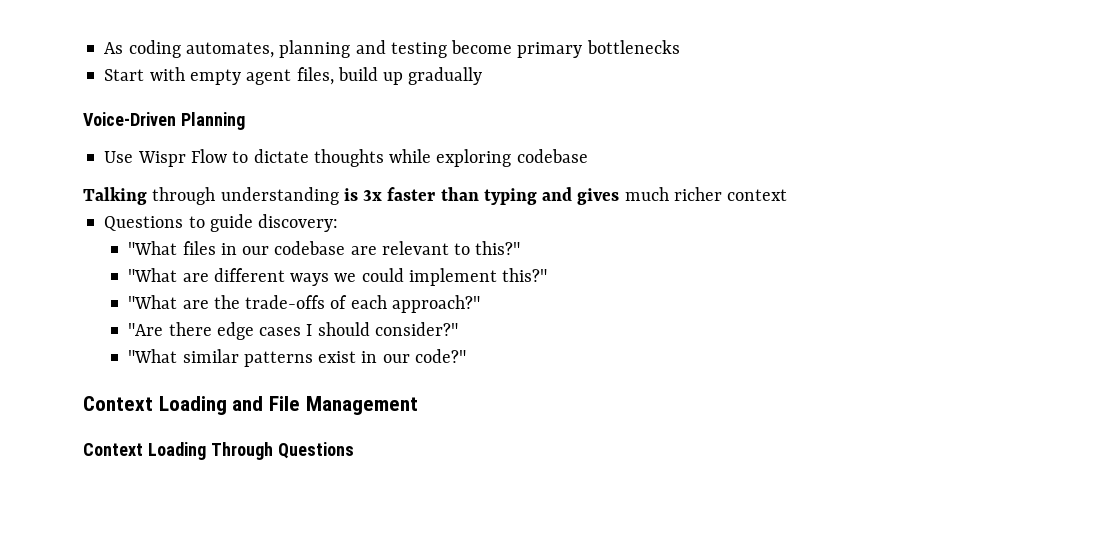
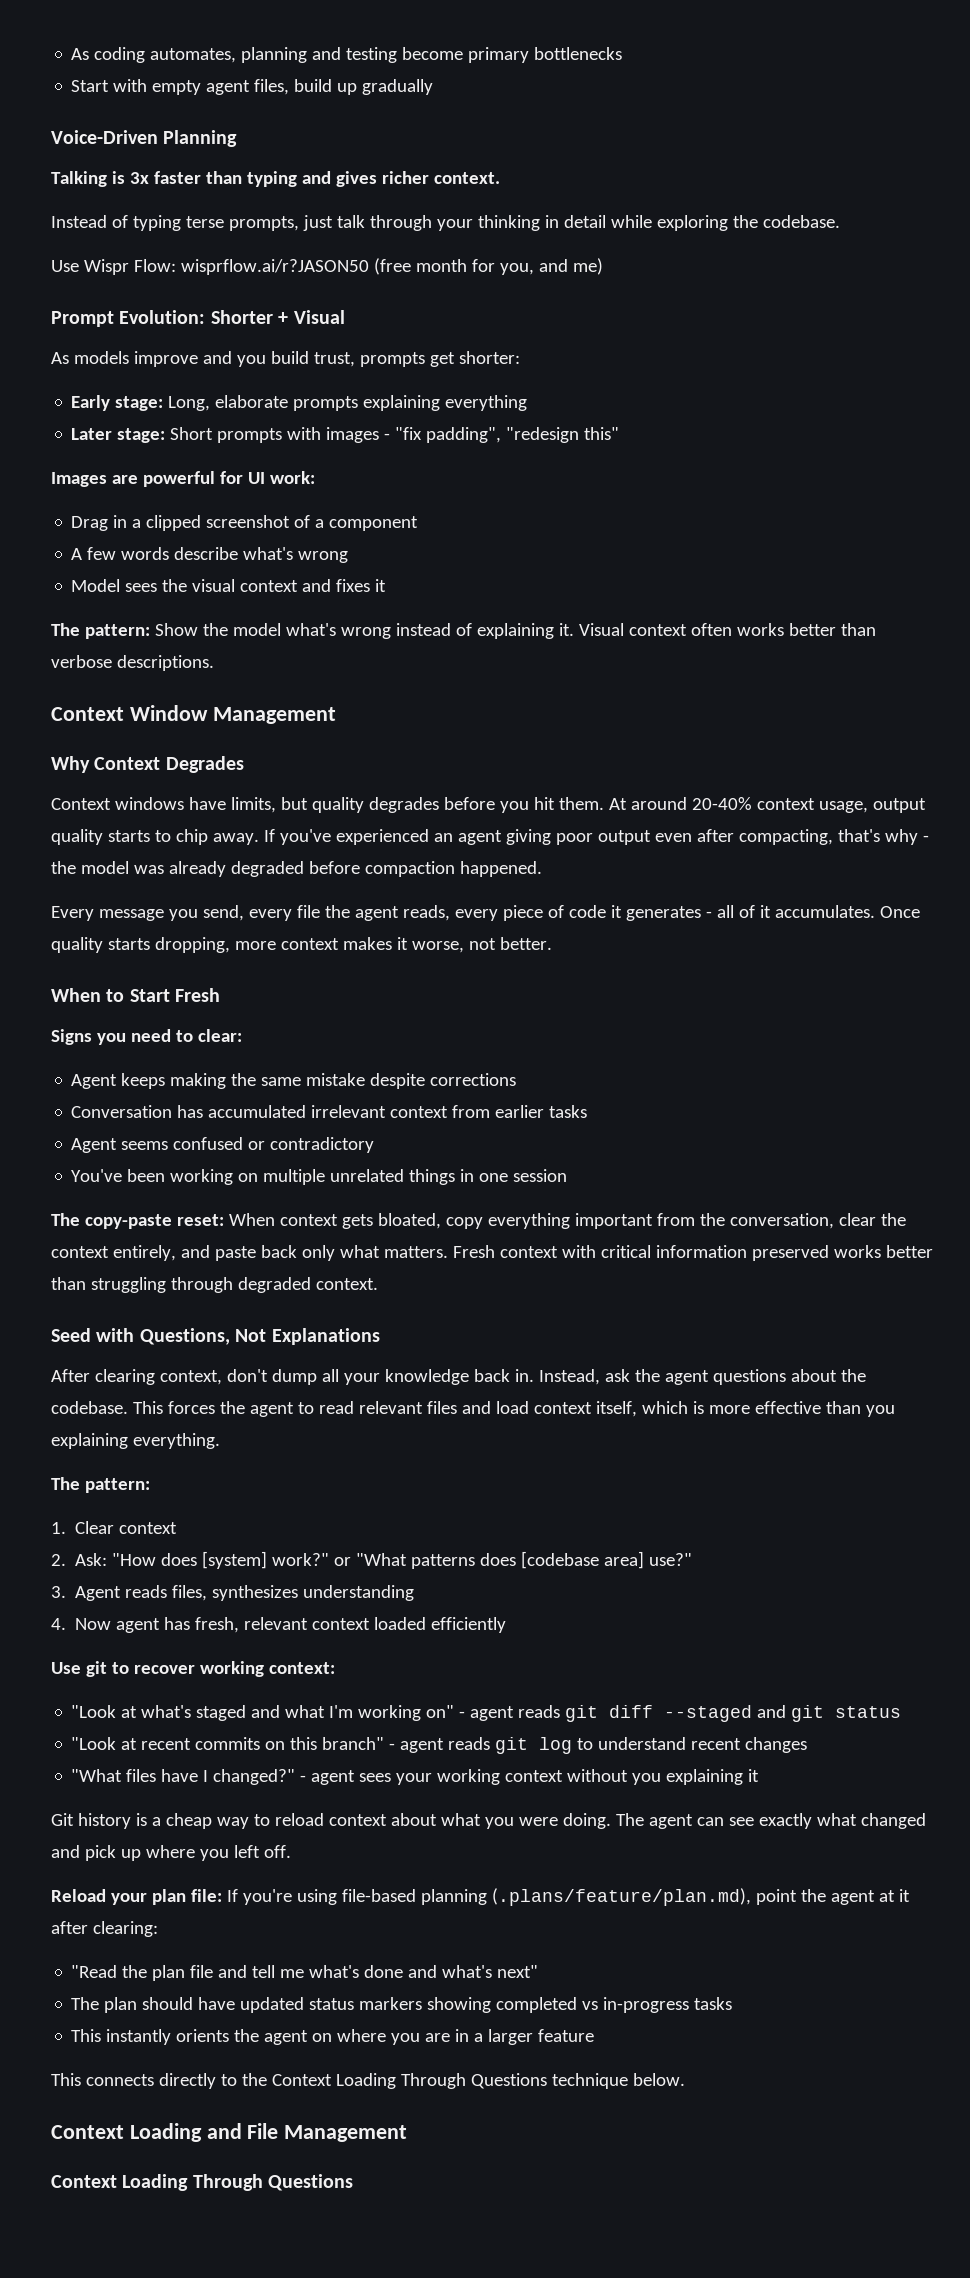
[104,149,588,167] // Use Wispr Flow to dictate thoughts while exploring codebase -> (238, 138) none
[152,187,339,205] through understanding -> (107, 179) none
[624,187,788,201] [104,214,339,232] [128,241,521,255] [128,268,548,286] [128,295,480,313] [128,322,458,340] [128,349,466,367] much richer context // Questions to guide discovery: // "What files in our codebase are relevant to this?" // "What are different ways we could implement this?" // "What are the trade-offs of each approach?" // "Are there edge cases I should consider?" // "What similar patterns exist in our code?" -> [381,171,500,184] [51,215,840,231] [51,258,603,275] [51,310,345,327] [51,351,520,367] [71,395,528,411] [71,427,620,443] [51,471,315,487] [71,515,419,531] [71,547,349,563] [71,579,387,592] [51,623,876,639] [51,655,214,671] [51,705,336,724] [51,756,244,773] [51,797,926,813] [51,829,929,845] [51,861,542,877] [51,905,920,921] [51,937,552,953] [51,988,221,1002] [51,1029,242,1045] [71,1073,517,1089] [71,1105,588,1118] [71,1137,375,1153] [71,1169,568,1185] [51,1213,906,1229] [51,1245,933,1261] [51,1277,378,1293] [51,1328,380,1345] [51,1369,866,1385] [51,1401,895,1417] [51,1433,220,1449] [51,1477,150,1493] [51,1521,178,1534] [51,1551,693,1569] [51,1585,415,1601] [51,1617,507,1633] [51,1661,335,1677] [71,1705,902,1722] [71,1737,808,1754] [71,1769,760,1785] [51,1813,926,1829] [51,1845,291,1861] [51,1888,910,1906] [51,1921,158,1937] [71,1965,539,1981] [71,1997,733,2013] [71,2029,595,2045] [51,2073,685,2089] richer context. // Instead of typing terse prompts, just talk through your thinking in detail while exploring the codebase. // Use Wispr Flow: wisprflow.ai/r?JASON50 (free month for you, and me) // Prompt Evolution: Shorter + Visual // As models improve and you build trust, prompts get shorter: // Early stage: Long, elaborate prompts explaining everything // Later stage: Short prompts with images - "fix padding", "redesign this" // Images are powerful for UI work: // Drag in a clipped screenshot of a component // A few words describe what's wrong // Model sees the visual context and fixes it // The pattern: Show the model what's wrong instead of explaining it. Visual context often works better than verbose descriptions. // Context Window Management // Why Context Degrades // Context windows have limits, but quality degrades before you hit them. At around 20-40% context usage, output quality starts to chip away. If you've experienced an agent giving poor output even after compacting, that's why - the model was already degraded before compaction happened. // Every message you send, every file the agent reads, every piece of code it generates - all of it accumulates. Once quality starts dropping, more context makes it worse, not better. // When to Start Fresh // Signs you need to clear: // Agent keeps making the same mistake despite corrections // Conversation has accumulated irrelevant context from earlier tasks // Agent seems confused or contradictory // You've been working on multiple unrelated things in one session // The copy-paste reset: When context gets bloated, copy everything important from the conversation, clear the context entirely, and paste back only what matters. Fresh context with critical information preserved works better than struggling through degraded context. // Seed with Questions, Not Explanations // After clearing context, don't dump all your knowledge back in. Instead, ask the agent questions about the codebase. This forces the agent to read relevant files and load context itself, which is more effective than you explaining everything. // The pattern: // 1. Clear context // 2. Ask: "How does [system] work?" or "What patterns does [codebase area] use?" // 3. Agent reads files, synthesizes understanding // 4. Now agent has fresh, relevant context loaded efficiently // Use git to recover working context: // "Look at what's staged and what I'm working on" - agent reads git diff --staged and git status // "Look at recent commits on this branch" - agent reads git log to understand recent changes // "What files have I changed?" - agent sees your working context without you explaining it // Git history is a cheap way to reload context about what you were doing. The agent can see exactly what changed and pick up where you left off. // Reload your plan file: If you're using file-based planning (.plans/feature/plan.md), point the agent at it after clearing: // "Read the plan file and tell me what's done and what's next" // The plan should have updated status markers showing completed vs in-progress tasks // This instantly orients the agent on where you are in a larger feature // This connects directly to the Context Loading Through Questions technique below.

